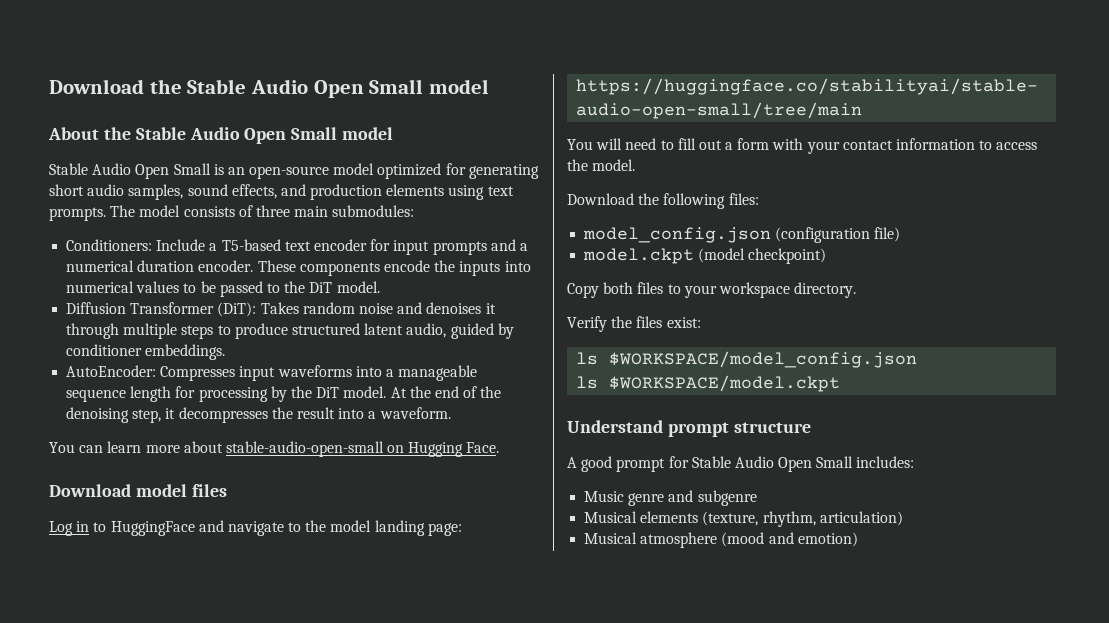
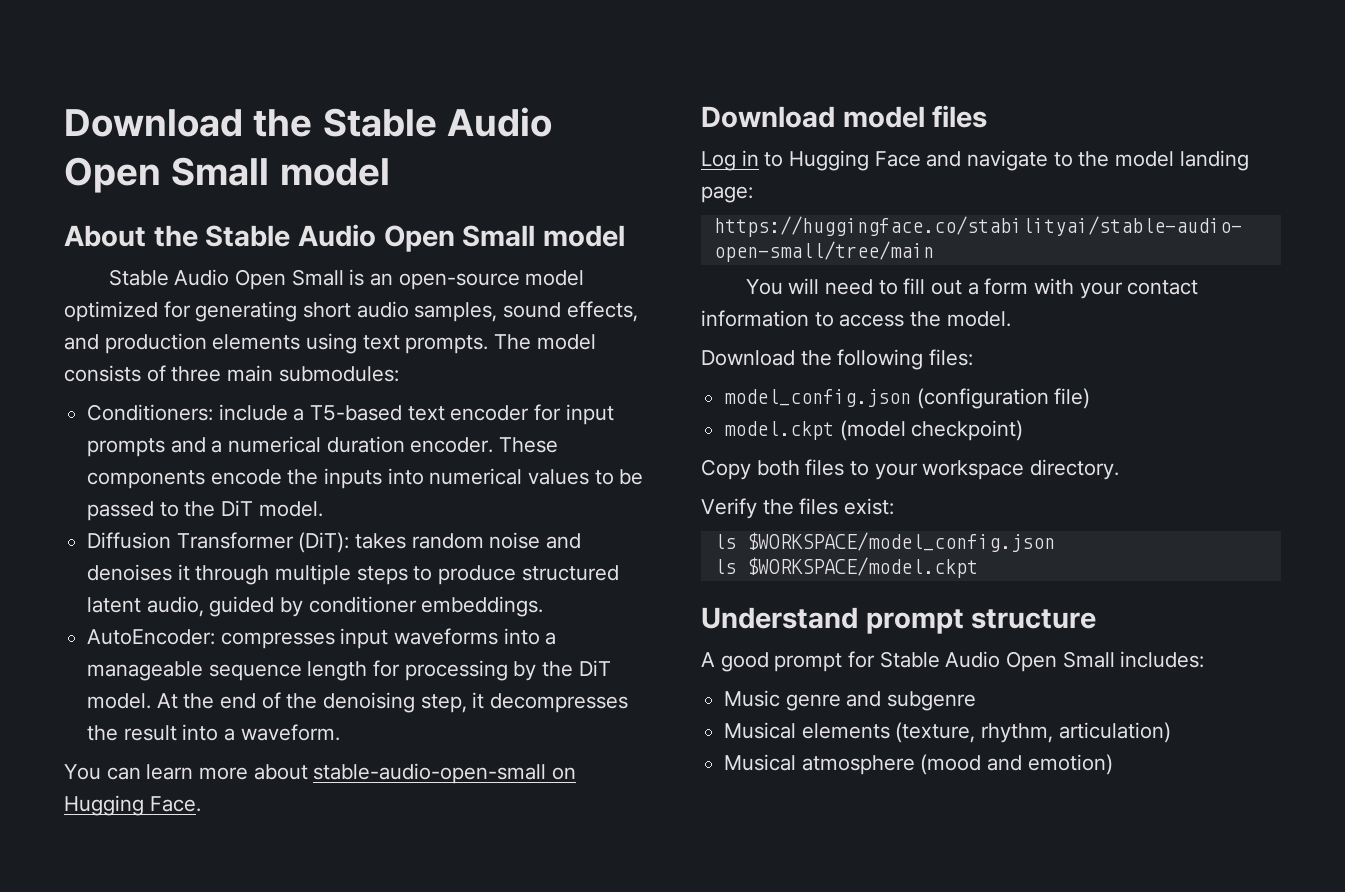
[156,239,206,251] Include -> [218,404,288,421] include
[260,302,299,314] Takes -> [355,533,407,549] takes
[160,366,236,381] Compresses -> [220,632,335,649] compresses
[110,521,195,536] HuggingFace -> [789,150,921,171] Hugging Face

